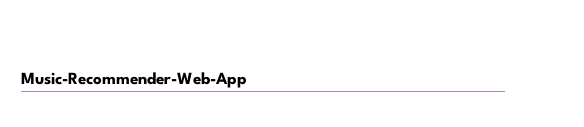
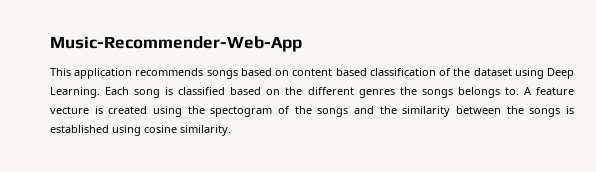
(247, 80) none -> [50,68,574,79] [50,87,574,98] [50,106,575,117] [50,125,231,136] // This application recommends songs based on content based classification of the dataset using Deep Learning. Each song is classified based on the different genres the songs belongs to. A feature vecture is created using the spectogram of the songs and the similarity between the songs is established using cosine similarity.

